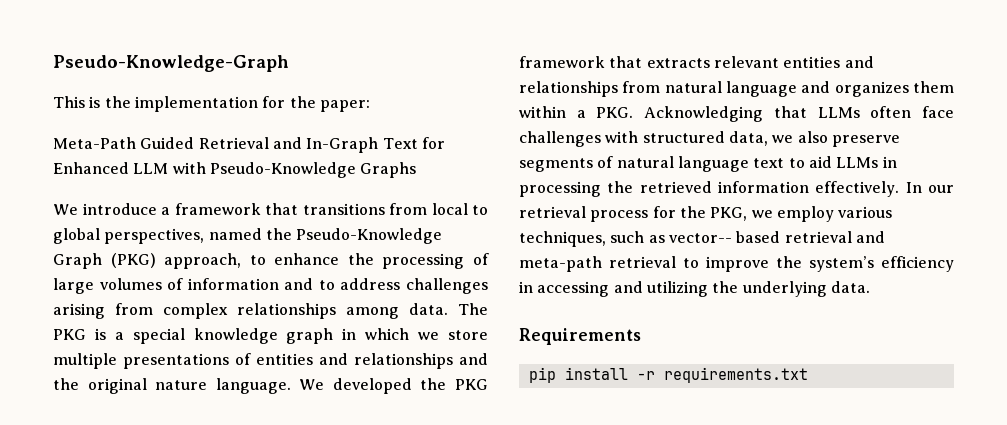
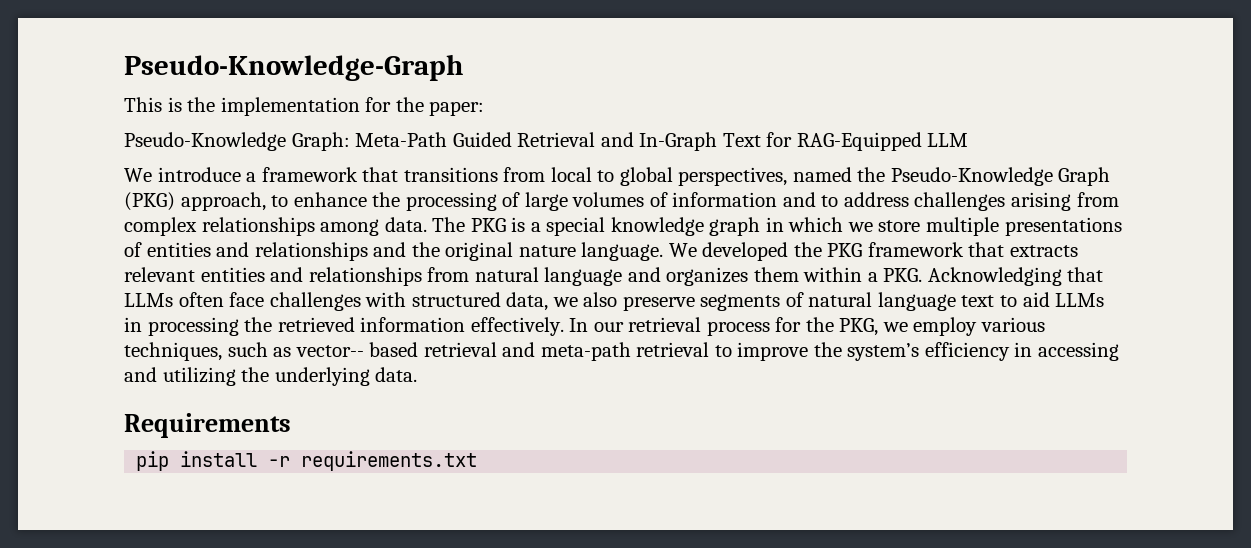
(370, 106) none -> [124,132,350,151] Pseudo-Knowledge Graph:
[53,162,129,174] Enhanced -> [796,132,922,151] RAG-Equipped
[172,162,417,178] with Pseudo-Knowledge Graphs -> (969, 140) none

